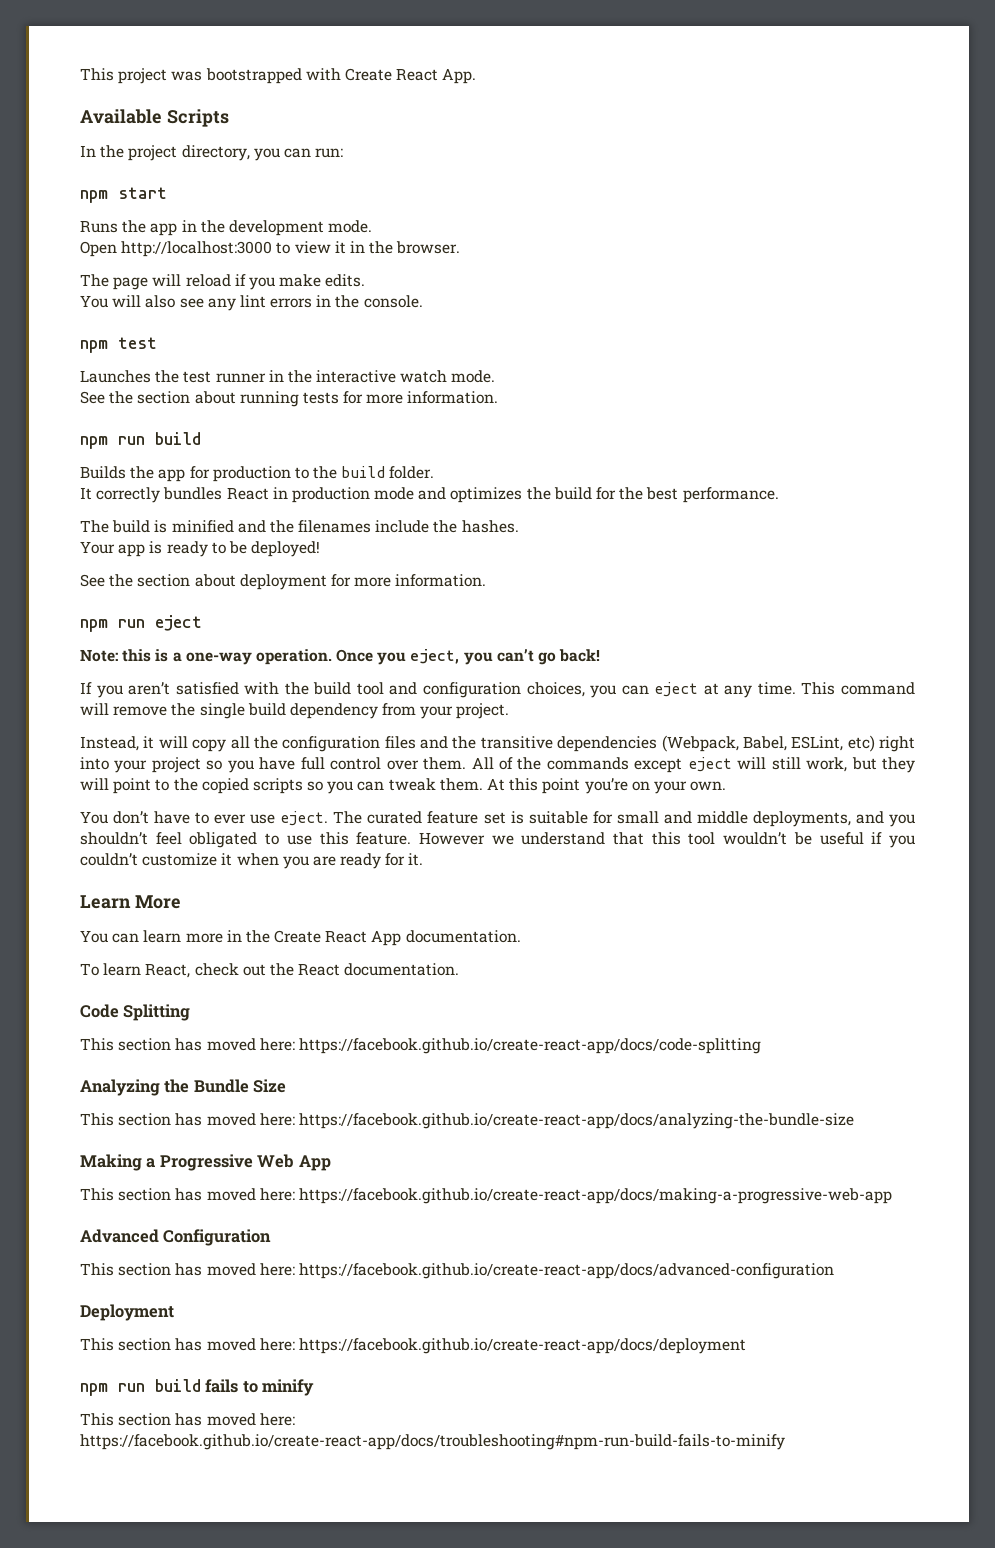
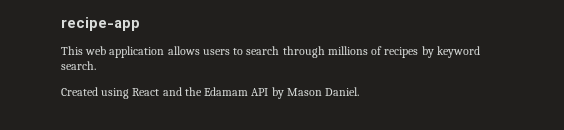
[80,68,477,84] [80,109,229,127] [80,145,344,161] [80,187,167,203] [80,220,373,236] [80,241,461,257] [80,274,366,290] [80,295,423,311] [80,337,157,353] [80,370,496,383] [80,391,499,407] [80,432,201,449] [80,466,435,482] [80,487,779,503] [80,520,519,533] [80,541,321,557] [80,574,487,590] [80,615,202,632] [80,649,601,665] [80,682,915,698] [80,703,510,719] [80,735,915,752] [80,757,916,773] [80,778,727,794] [80,811,915,827] [80,832,916,848] [80,853,424,869] [80,895,181,909] [80,930,521,946] [80,963,460,978] [80,1004,191,1021] [80,1038,761,1054] [80,1079,287,1096] [80,1113,854,1129] [80,1154,331,1171] [80,1188,892,1204] [80,1229,272,1246] [80,1263,834,1279] [80,1304,174,1321] [80,1338,746,1354] [80,1379,315,1396] [80,1413,295,1426] [80,1434,785,1450] This project was bootstrapped with Create React App. // Available Scripts // In the project directory, you can run: // npm start // Runs the app in the development mode. // Open http://localhost:3000 to view it in the browser. // The page will reload if you make edits. // You will also see any lint errors in the console. // npm test // Launches the test runner in the interactive watch mode. // See the section about running tests for more information. // npm run build // Builds the app for production to the build folder. // It correctly bundles React in production mode and optimizes the build for the best performance. // The build is minified and the filenames include the hashes. // Your app is ready to be deployed! // See the section about deployment for more information. // npm run eject // Note: this is a one-way operation. Once you eject, you can’t go back! // If you aren’t satisfied with the build tool and configuration choices, you can eject at any time. This command will remove the single build dependency from your project. // Instead, it will copy all the configuration files and the transitive dependencies (Webpack, Babel, ESLint, etc) right into your project so you have full control over them. All of the commands except eject will still work, but they will point to the copied scripts so you can tweak them. At this point you’re on your own. // You don’t have to ever use eject. The curated feature set is suitable for small and middle deployments, and you shouldn’t feel obligated to use this feature. However we understand that this tool wouldn’t be useful if you couldn’t customize it when you are ready for it. // Learn More // You can learn more in the Create React App documentation. // To learn React, check out the React documentation. // Code Splitting // This section has moved here: https://facebook.github.io/create-react-app/docs/code-splitting // Analyzing the Bundle Size // This section has moved here: https://facebook.github.io/create-react-app/docs/analyzing-the-bundle-size // Making a Progressive Web App // This section has moved here: https://facebook.github.io/create-react-app/docs/making-a-progressive-web-app // Advanced Configuration // This section has moved here: https://facebook.github.io/create-react-app/docs/advanced-configuration // Deployment // This section has moved here: https://facebook.github.io/create-react-app/docs/deployment // npm run build fails to minify // This section has moved here: https://facebook.github.io/create-react-app/docs/troubleshooting#npm-run-build-fails-to-minify -> [61,17,140,31] [61,46,480,58] [61,61,96,70] [61,87,360,99] recipe-app // This web application allows users to search through millions of recipes by keyword search. // Created using React and the Edamam API by Mason Daniel.

